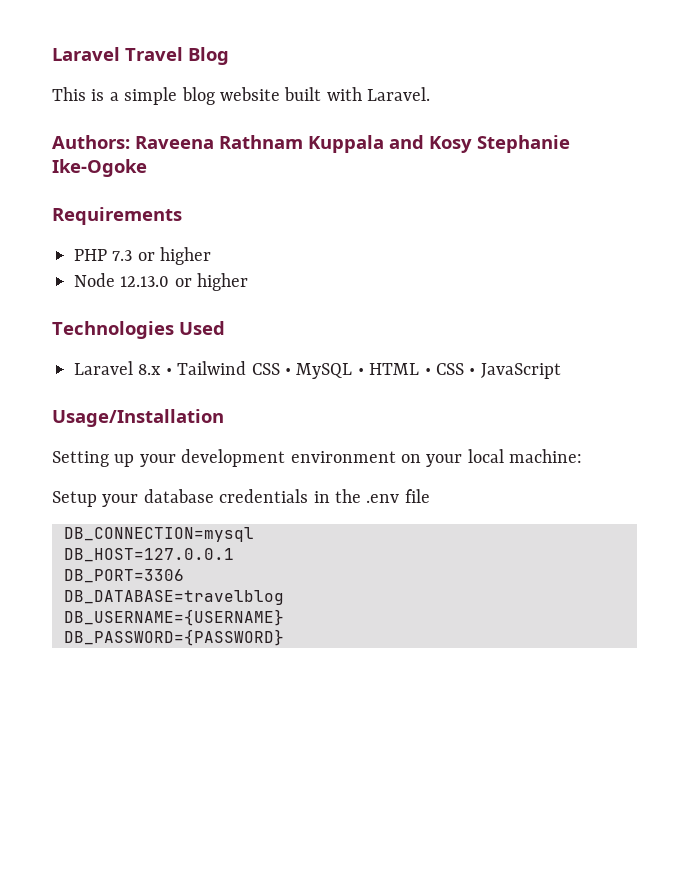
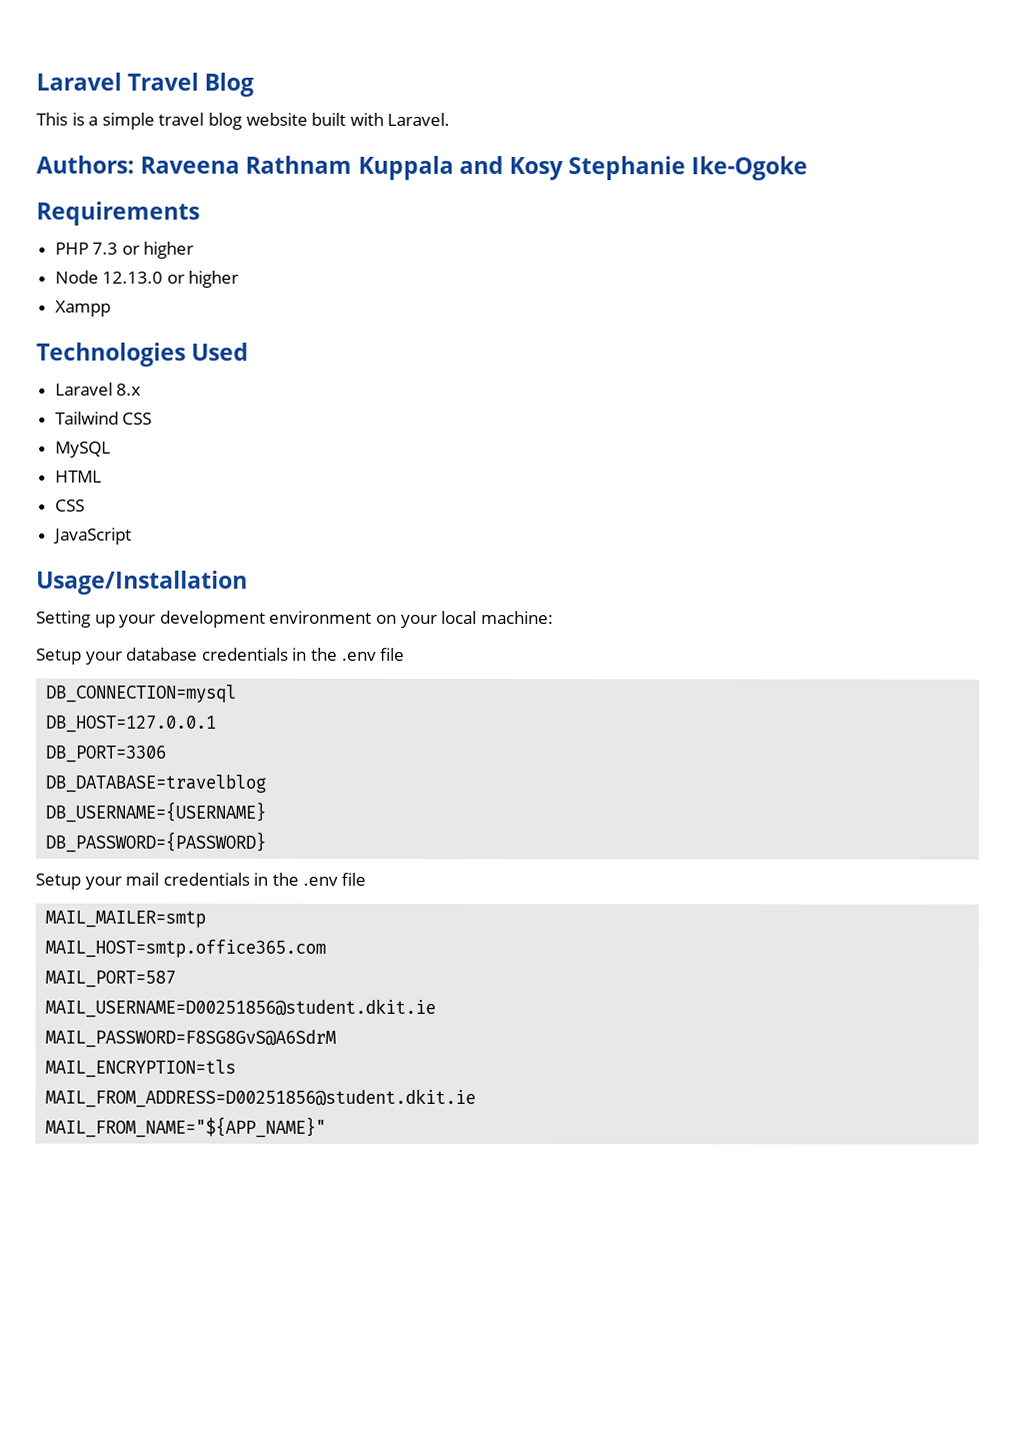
(178, 96) none -> [158,112,205,126] travel
(249, 282) none -> [54,300,111,317] // Xampp
[165,368,172,375] • -> (142, 389) //
[285,368,291,375] • -> (153, 418) //
[357,368,364,375] • -> (111, 449) //
[424,363,476,375] • CSS • -> [54,499,85,512] // CSS //
(284, 637) none -> [35,872,367,890] [45,910,207,928] [45,939,327,958] [45,970,177,988] [45,998,437,1018] [45,1029,337,1048] [45,1059,237,1078] [45,1088,477,1108] [45,1116,327,1138] // Setup your mail credentials in the .env file // MAIL_MAILER=smtp // MAIL_HOST=smtp.office365.com // MAIL_PORT=587 // MAIL_USERNAME=D00251856@student.dkit.ie // MAIL_PASSWORD=F8SG8GvS@A6SdrM // MAIL_ENCRYPTION=tls // MAIL_FROM_ADDRESS=D00251856@student.dkit.ie // MAIL_FROM_NAME="${APP_NAME}"

